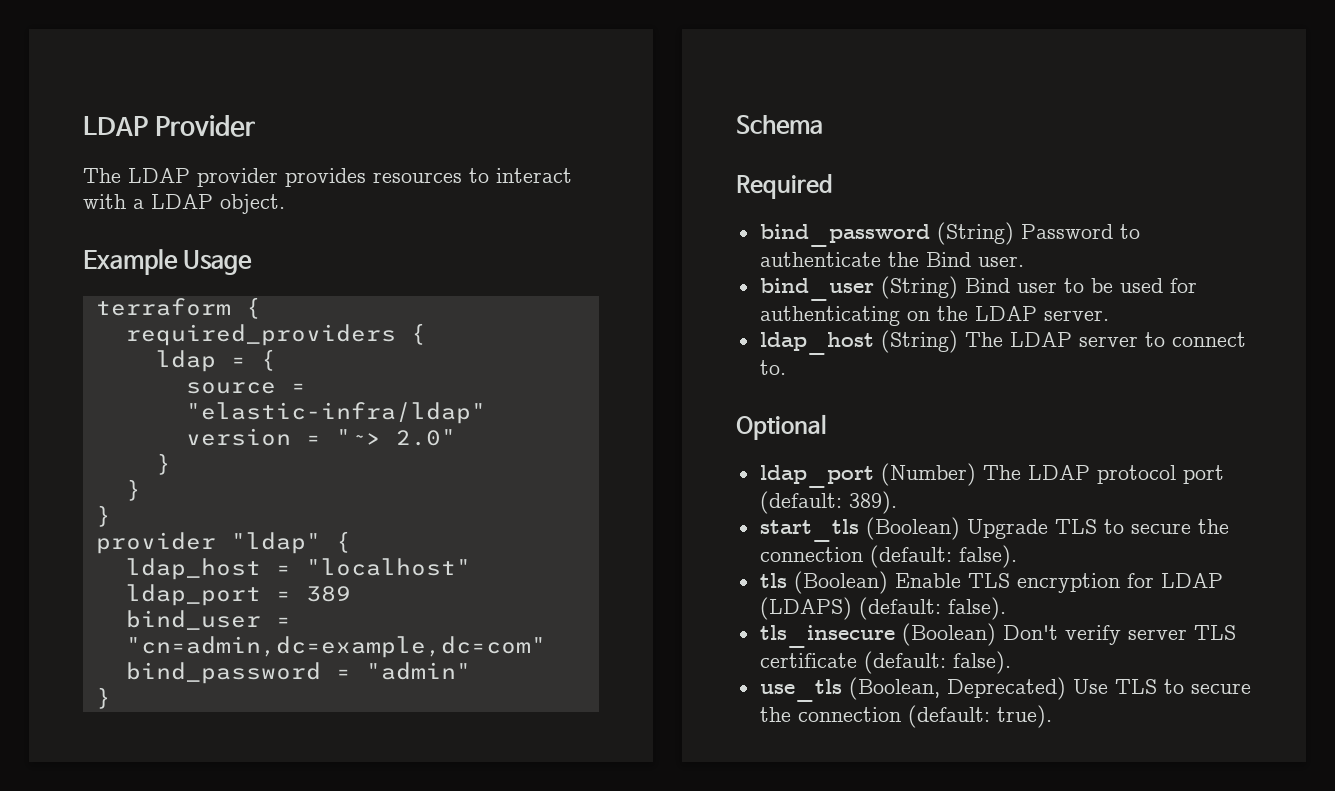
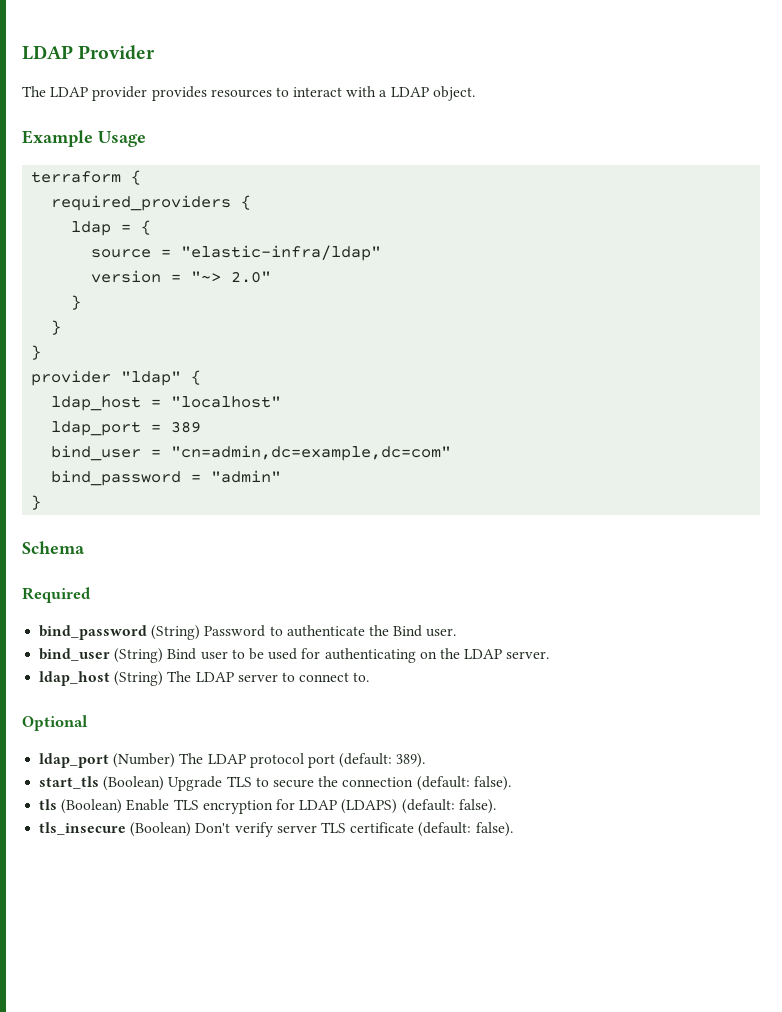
[759,677,1251,702] [759,705,1052,728] // use_tls (Boolean, Deprecated) Use TLS to secure the connection (default: true). -> (513, 829) none

